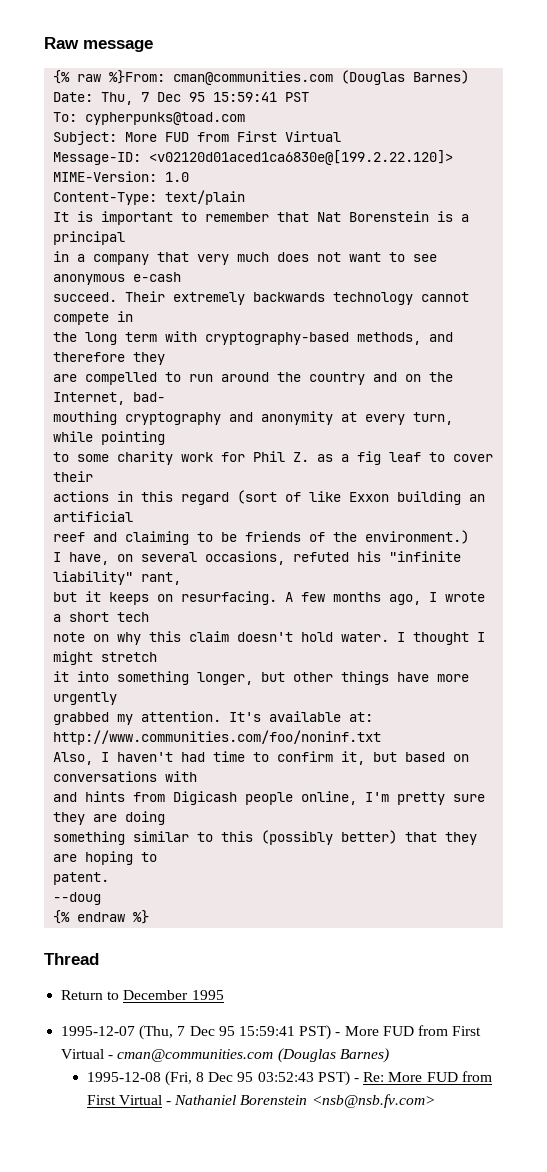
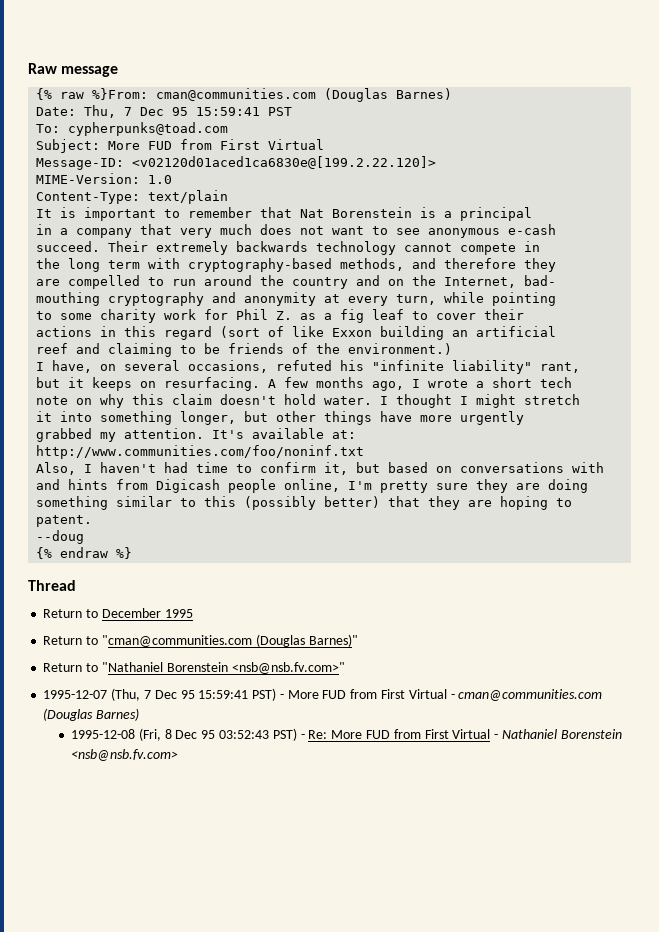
(224, 995) none -> [43,634,358,647] [43,662,345,674] // Return to "cman@communities.com (Douglas Barnes)" // Return to "Nathaniel Borenstein <nsb@nsb.fv.com>"

